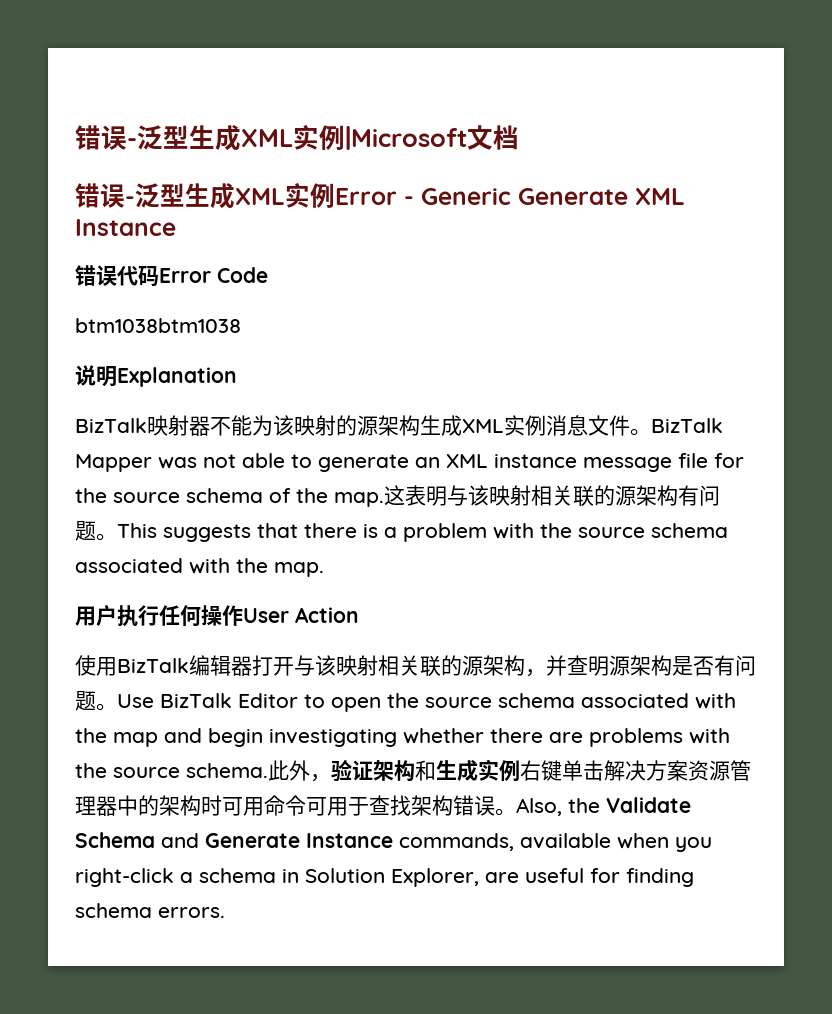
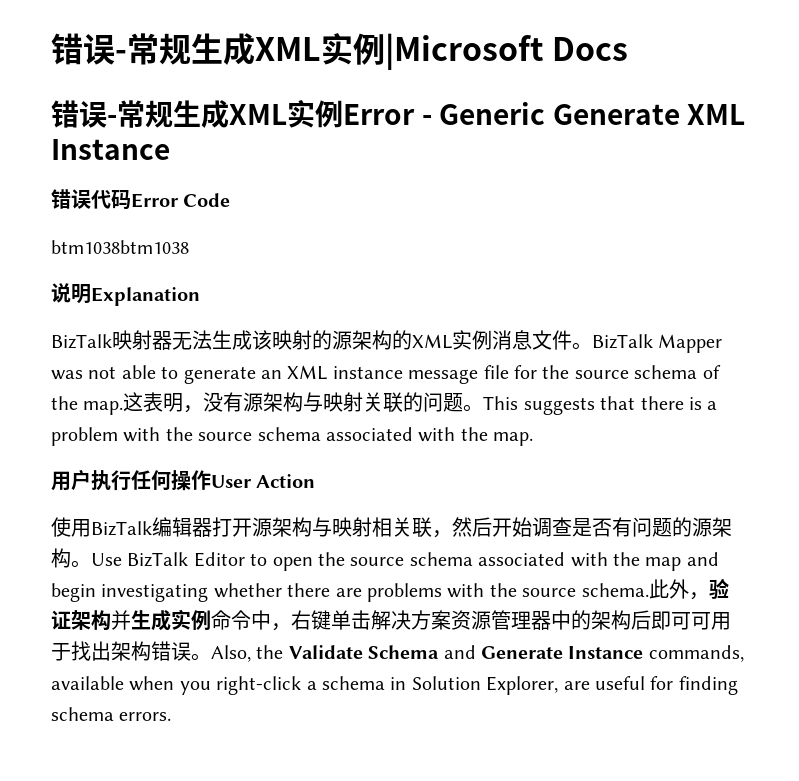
[75,125,189,150] 错误-泛型 -> [51,33,191,65] 错误-常规
[467,125,519,150] [75,183,185,208] 文档 // 错误-泛型 -> [551,37,628,61] [51,100,173,128] Docs // 错误-常规
[210,415,273,436] 不能为 -> [172,330,252,350] 无法生成
[420,415,462,436] 生成 -> [392,330,412,350] 的
[447,485,699,507] 与该映射相关联的源架构有 -> [183,392,424,413] ，没有源架构与映射关联的
[294,655,672,677] 与该映射相关联的源架构，并查明源架构 -> [252,517,572,538] 源架构与映射相关联，然后开始调查
(96, 701) none -> [672,517,732,537] [51,548,71,568] 的源架构
[415,760,436,781] 和 -> [111,610,131,630] 并
(520, 770) none -> [211,610,291,631] 命令中，
[201,795,411,816] 时可用命令可用于查找 -> [631,610,731,630] [51,641,111,661] 后即可可用于找出

